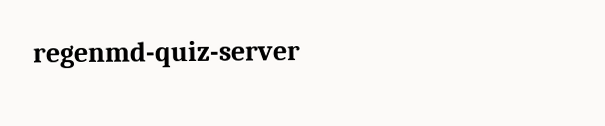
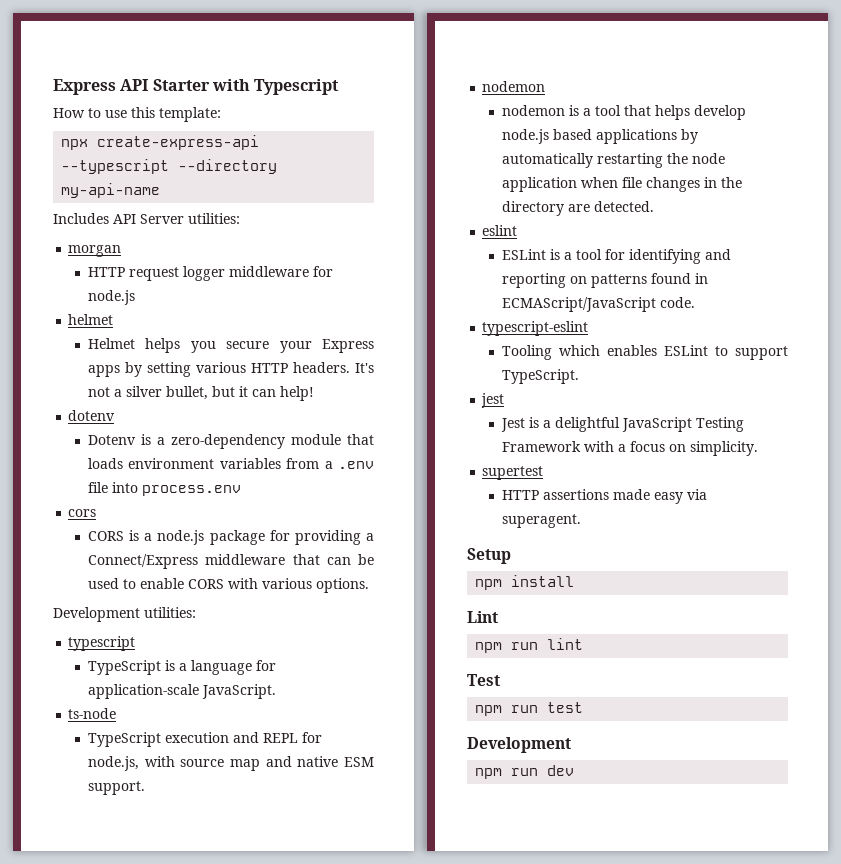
[32,40,301,69] regenmd-quiz-server -> [53,79,340,95] [53,107,221,122] [61,135,260,150] [61,159,278,174] [61,183,161,198] [53,213,240,224] [68,245,122,257] [88,266,334,281] [88,290,136,305] [68,314,114,325] [88,338,374,353] [88,362,374,377] [88,386,315,401] [68,410,116,421] [88,434,374,449] [88,458,374,469] [88,482,242,496] [68,509,97,517] [88,530,374,545] [88,554,374,569] [88,578,370,593] [53,607,196,622] [68,636,136,651] [88,660,277,675] [88,684,277,699] [68,708,117,719] [88,732,323,747] [88,756,374,771] [88,781,146,795] [482,81,546,92] [502,105,747,120] [502,129,699,144] [502,153,726,168] [502,177,743,192] [502,201,655,216] [482,225,518,236] [502,249,732,264] [502,273,709,288] [502,297,696,312] [482,321,589,336] [502,345,788,360] [502,369,580,384] [481,393,505,408] [501,417,745,432] [502,441,759,456] [482,466,544,480] [502,489,708,504] [502,514,582,528] [467,548,511,564] [475,575,575,590] [467,611,498,623] [475,638,584,653] [467,674,500,686] [475,702,584,716] [467,737,571,753] [475,765,575,779] Express API Starter with Typescript // How to use this template: // npx create-express-api --typescript --directory my-api-name // Includes API Server utilities: // morgan // HTTP request logger middleware for node.js // helmet // Helmet helps you secure your Express apps by setting various HTTP headers. It's not a silver bullet, but it can help! // dotenv // Dotenv is a zero-dependency module that loads environment variables from a .env file into process.env // cors // CORS is a node.js package for providing a Connect/Express middleware that can be used to enable CORS with various options. // Development utilities: // typescript // TypeScript is a language for application-scale JavaScript. // ts-node // TypeScript execution and REPL for node.js, with source map and native ESM support. // nodemon // nodemon is a tool that helps develop node.js based applications by automatically restarting the node application when file changes in the directory are detected. // eslint // ESLint is a tool for identifying and reporting on patterns found in ECMAScript/JavaScript code. // typescript-eslint // Tooling which enables ESLint to support TypeScript. // jest // Jest is a delightful JavaScript Testing Framework with a focus on simplicity. // supertest // HTTP assertions made easy via superagent. // Setup // npm install // Lint // npm run lint // Test // npm run test // Development // npm run dev

